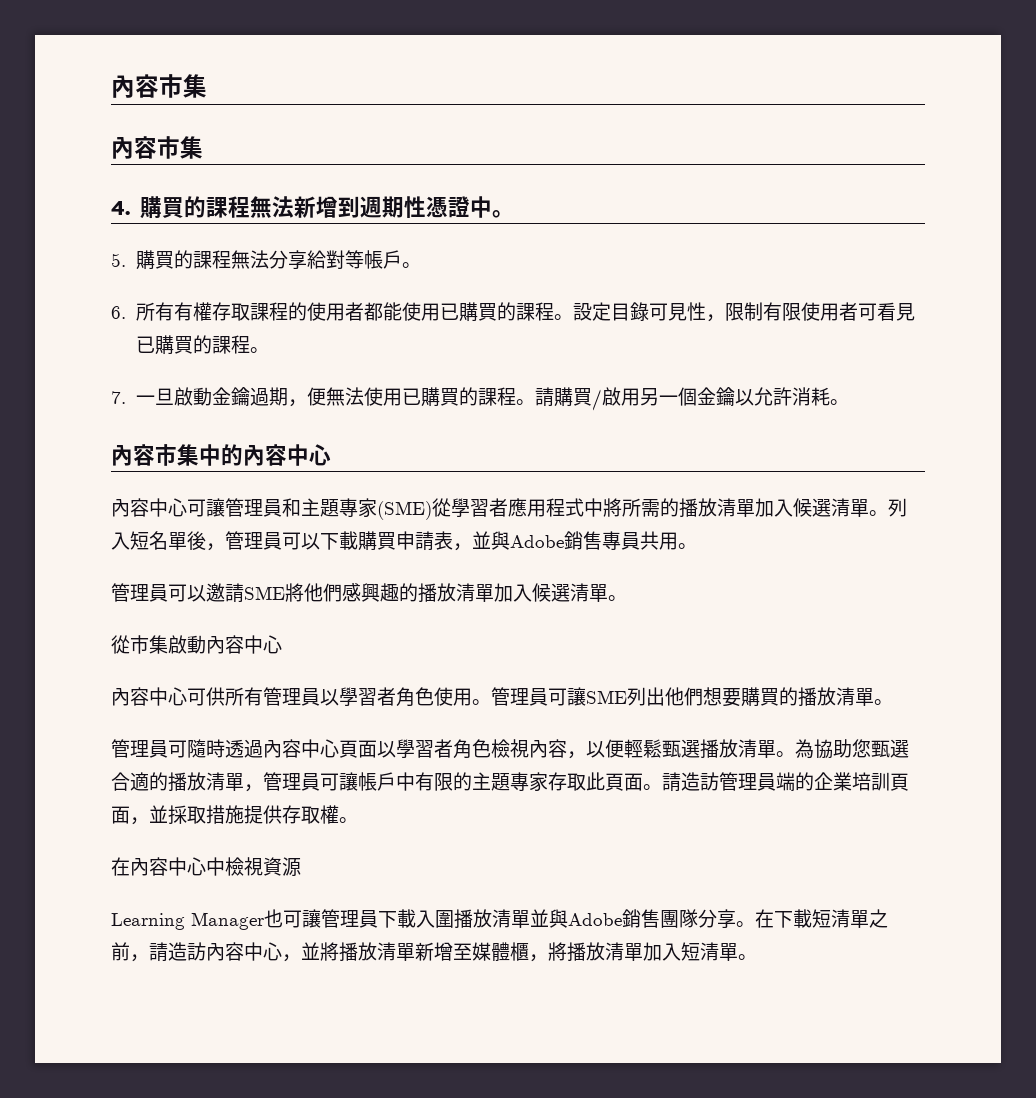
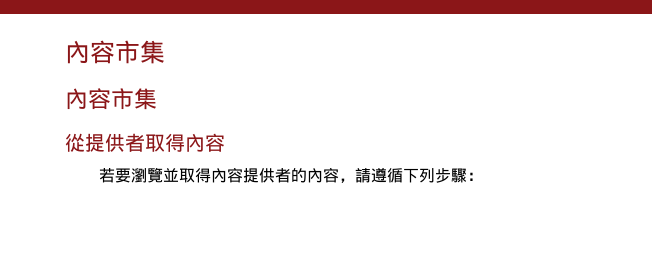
[111,196,514,219] [111,250,422,270] [111,302,916,322] [136,335,270,355] [111,387,850,411] [111,444,331,466] [111,498,907,520] [111,531,697,551] [111,583,627,603] [111,635,282,654] [111,687,893,707] [111,739,909,759] [111,772,909,792] [111,805,358,825] [111,857,301,877] [111,909,888,930] [111,942,757,962] 4.購買的課程無法新增到週期性憑證中。 // 5.購買的課程無法分享給對等帳戶。 // 6.所有有權存取課程的使用者都能使用已購買的課程。設定目錄可見性，限制有限使用者可看見已購買的課程。 // 7.一旦啟動金鑰過期，便無法使用已購買的課程。請購買/啟用另一個金鑰以允許消耗。 // 內容市集中的內容中心 // 內容中心可讓管理員和主題專家(SME)從學習者應用程式中將所需的播放清單加入候選清單。列入短名單後，管理員可以下載購買申請表，並與Adobe銷售專員共用。 // 管理員可以邀請SME將他們感興趣的播放清單加入候選清單。 // 從市集啟動內容中心 // 內容中心可供所有管理員以學習者角色使用。管理員可讓SME列出他們想要購買的播放清單。 // 管理員可隨時透過內容中心頁面以學習者角色檢視內容，以便輕鬆甄選播放清單。為協助您甄選合適的播放清單，管理員可讓帳戶中有限的主題專家存取此頁面。請造訪管理員端的企業培訓頁面，並採取措施提供存取權。 // 在內容中心中檢視資源 // Learning Manager也可讓管理員下載入圍播放清單並與Adobe銷售團隊分享。在下載短清單之前，請造訪內容中心，並將播放清單新增至媒體櫃，將播放清單加入短清單。 -> [65,133,225,152] [99,167,484,183] 從提供者取得內容 // 若要瀏覽並取得內容提供者的內容，請遵循下列步驟：

